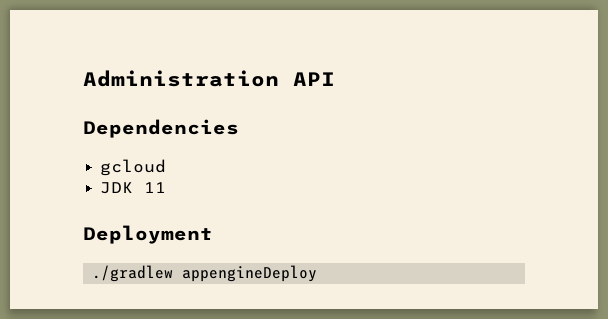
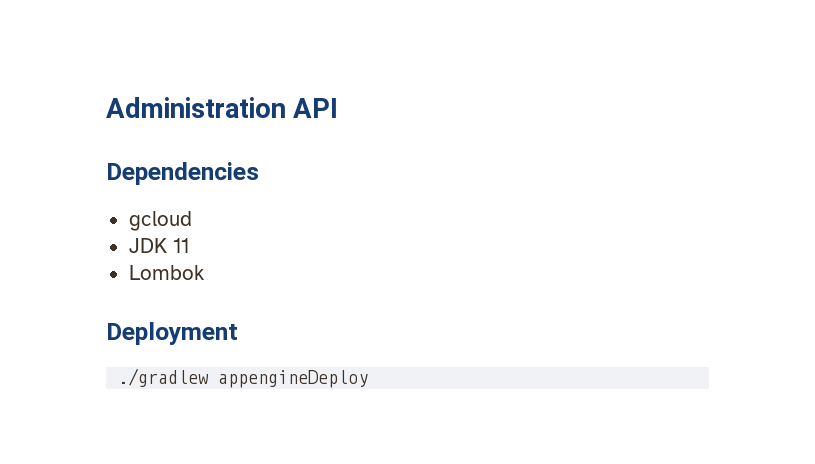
(167, 187) none -> [128,265,205,280] // Lombok

